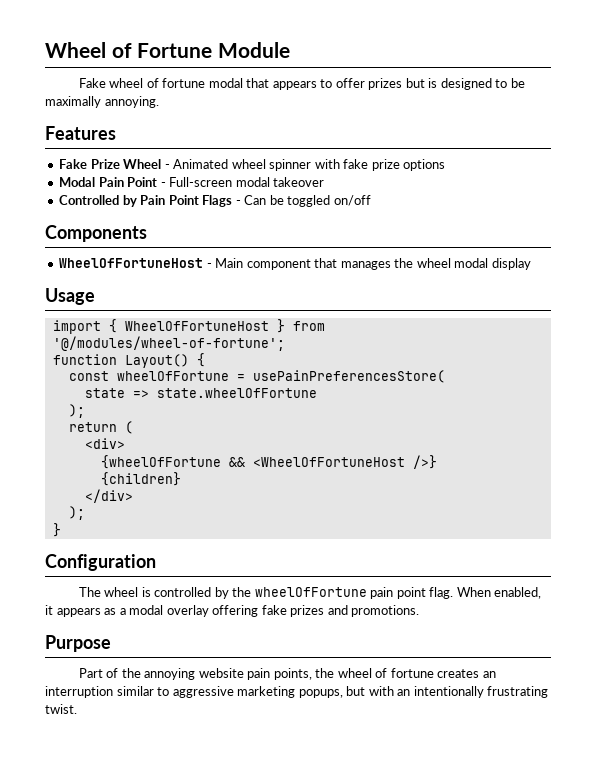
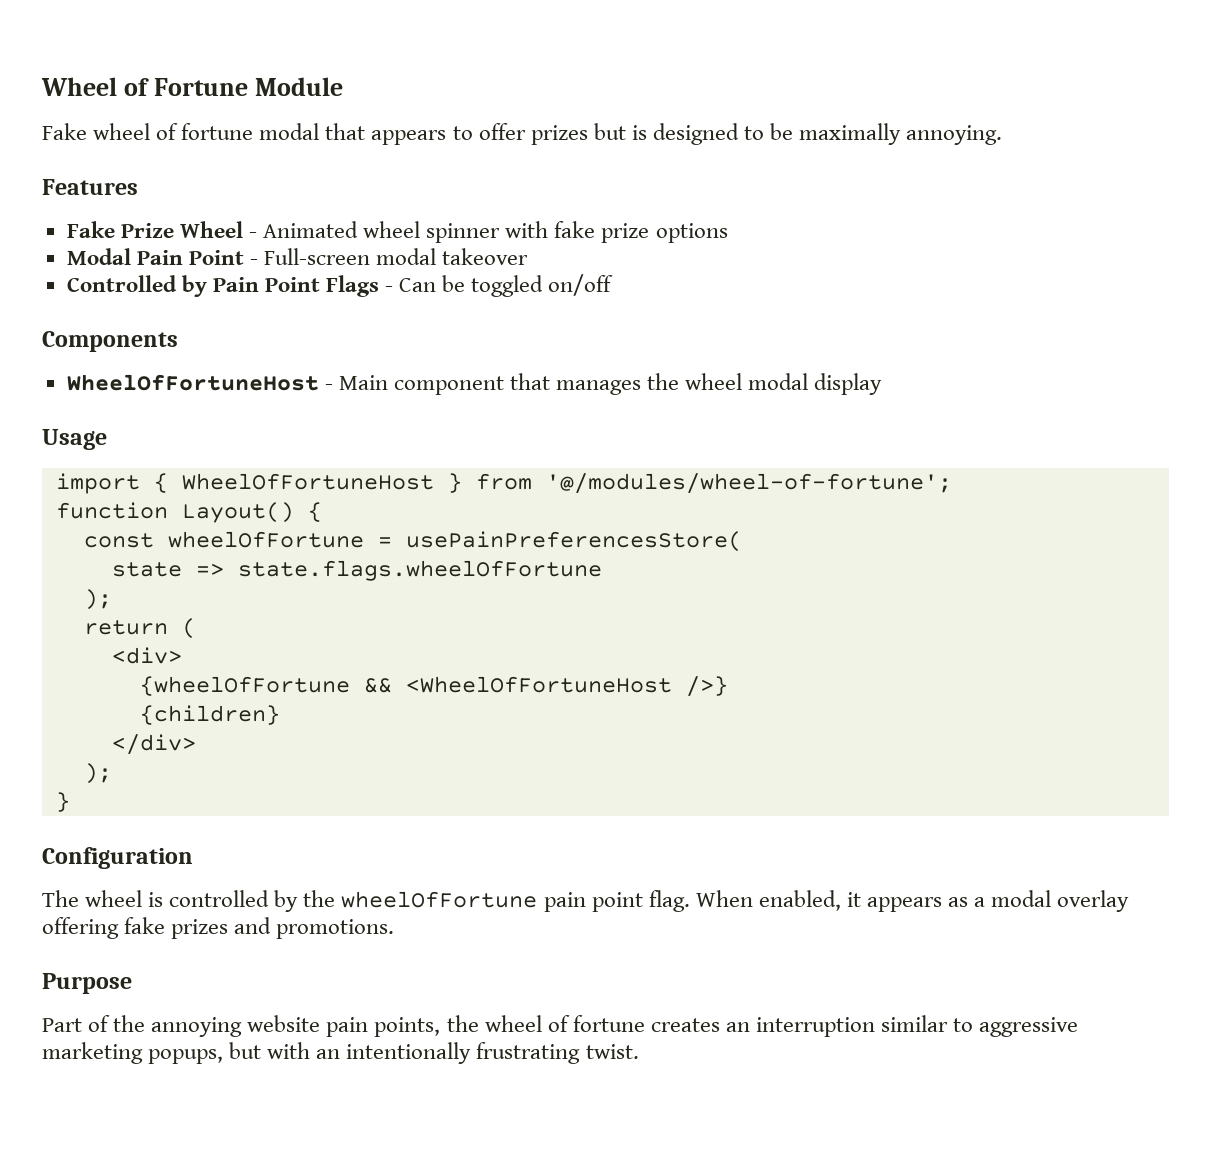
[156,388,317,398] state.wheelOfFortune -> [237,560,602,581] state.flags.wheelOfFortune

